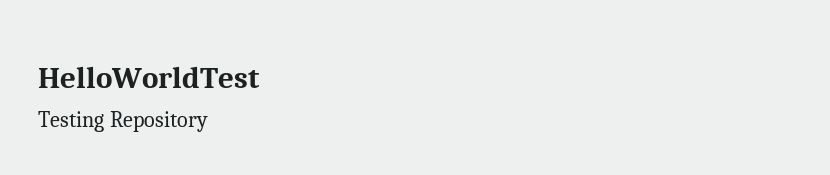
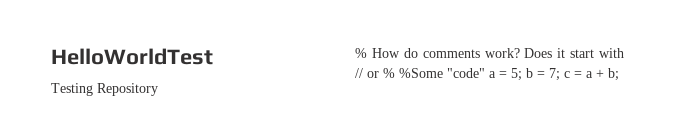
(208, 121) none -> [355,48,624,58] [355,68,619,81] // % How do comments work? Does it start with // or % %Some "code" a = 5; b = 7; c = a + b;

